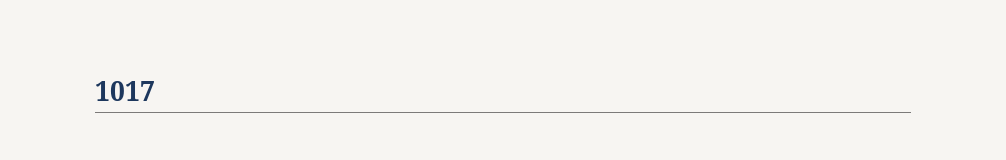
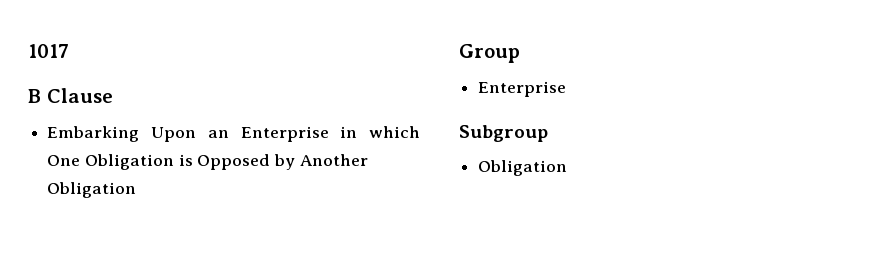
(155, 91) none -> [28,88,113,103] [47,126,420,142] [47,154,368,170] [47,182,137,198] [459,44,520,63] [478,81,567,97] [459,125,548,142] [478,160,568,176] // B Clause // Embarking Upon an Enterprise in which One Obligation is Opposed by Another Obligation // Group // Enterprise // Subgroup // Obligation

